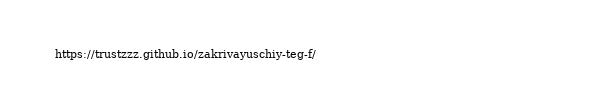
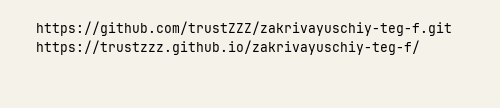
(55, 54) none -> [36,21,452,36] https://github.com/trustZZZ/zakrivayuschiy-teg-f.git

